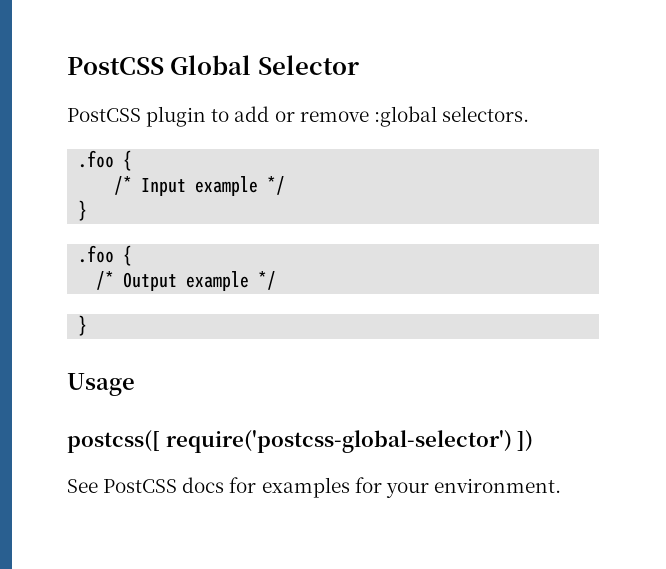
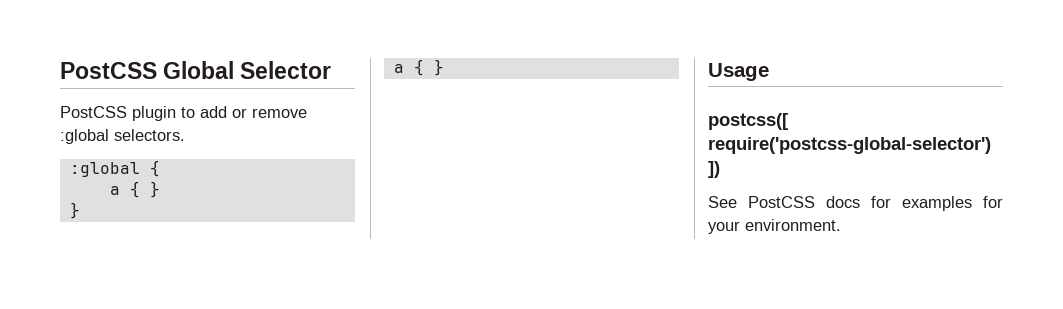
[78,150,133,171] [114,176,286,196] [78,200,88,221] [78,245,133,266] [96,271,277,291] .foo { // /* Input example */ // } // .foo { // /* Output example */ // -> [69,160,160,177] [109,181,160,198] [69,202,80,219] [393,59,424,76] :global { // a { } // } // a {

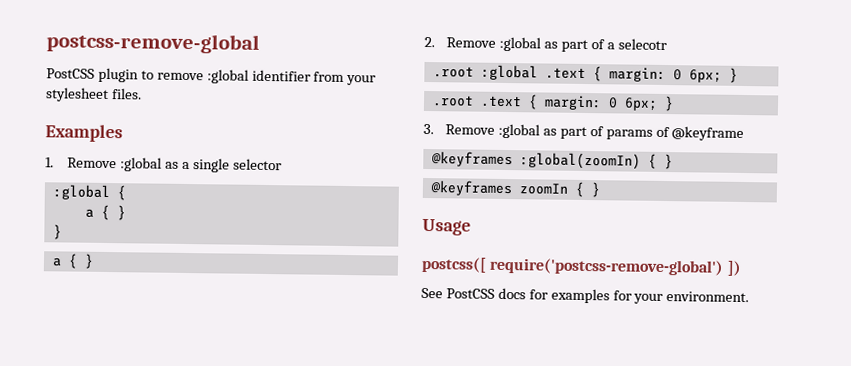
[60,61,332,79] PostCSS Global Selector -> [46,32,260,54] postcss-remove-global
[200,106,307,118] [60,129,185,144] add or remove :global selectors. -> [156,69,377,86] [45,87,142,103] [45,124,123,143] [45,157,282,173] remove :global identifier from your stylesheet files. // Examples // 1. Remove :global as a single selector
(444, 67) none -> [424,36,667,53] [432,64,738,83] [431,94,674,112] [423,123,745,142] [430,151,673,170] [429,180,601,198] // 2. Remove :global as part of a selecotr // .root :global .text { margin: 0 6px; } // .root .text { margin: 0 6px; } // 3. Remove :global as part of params of @keyframe // @keyframes :global(zoomIn) { } // @keyframes zoomIn { }
[708,137,991,154] require('postcss-global-selector') -> [489,257,725,276] require('postcss-remove-global')

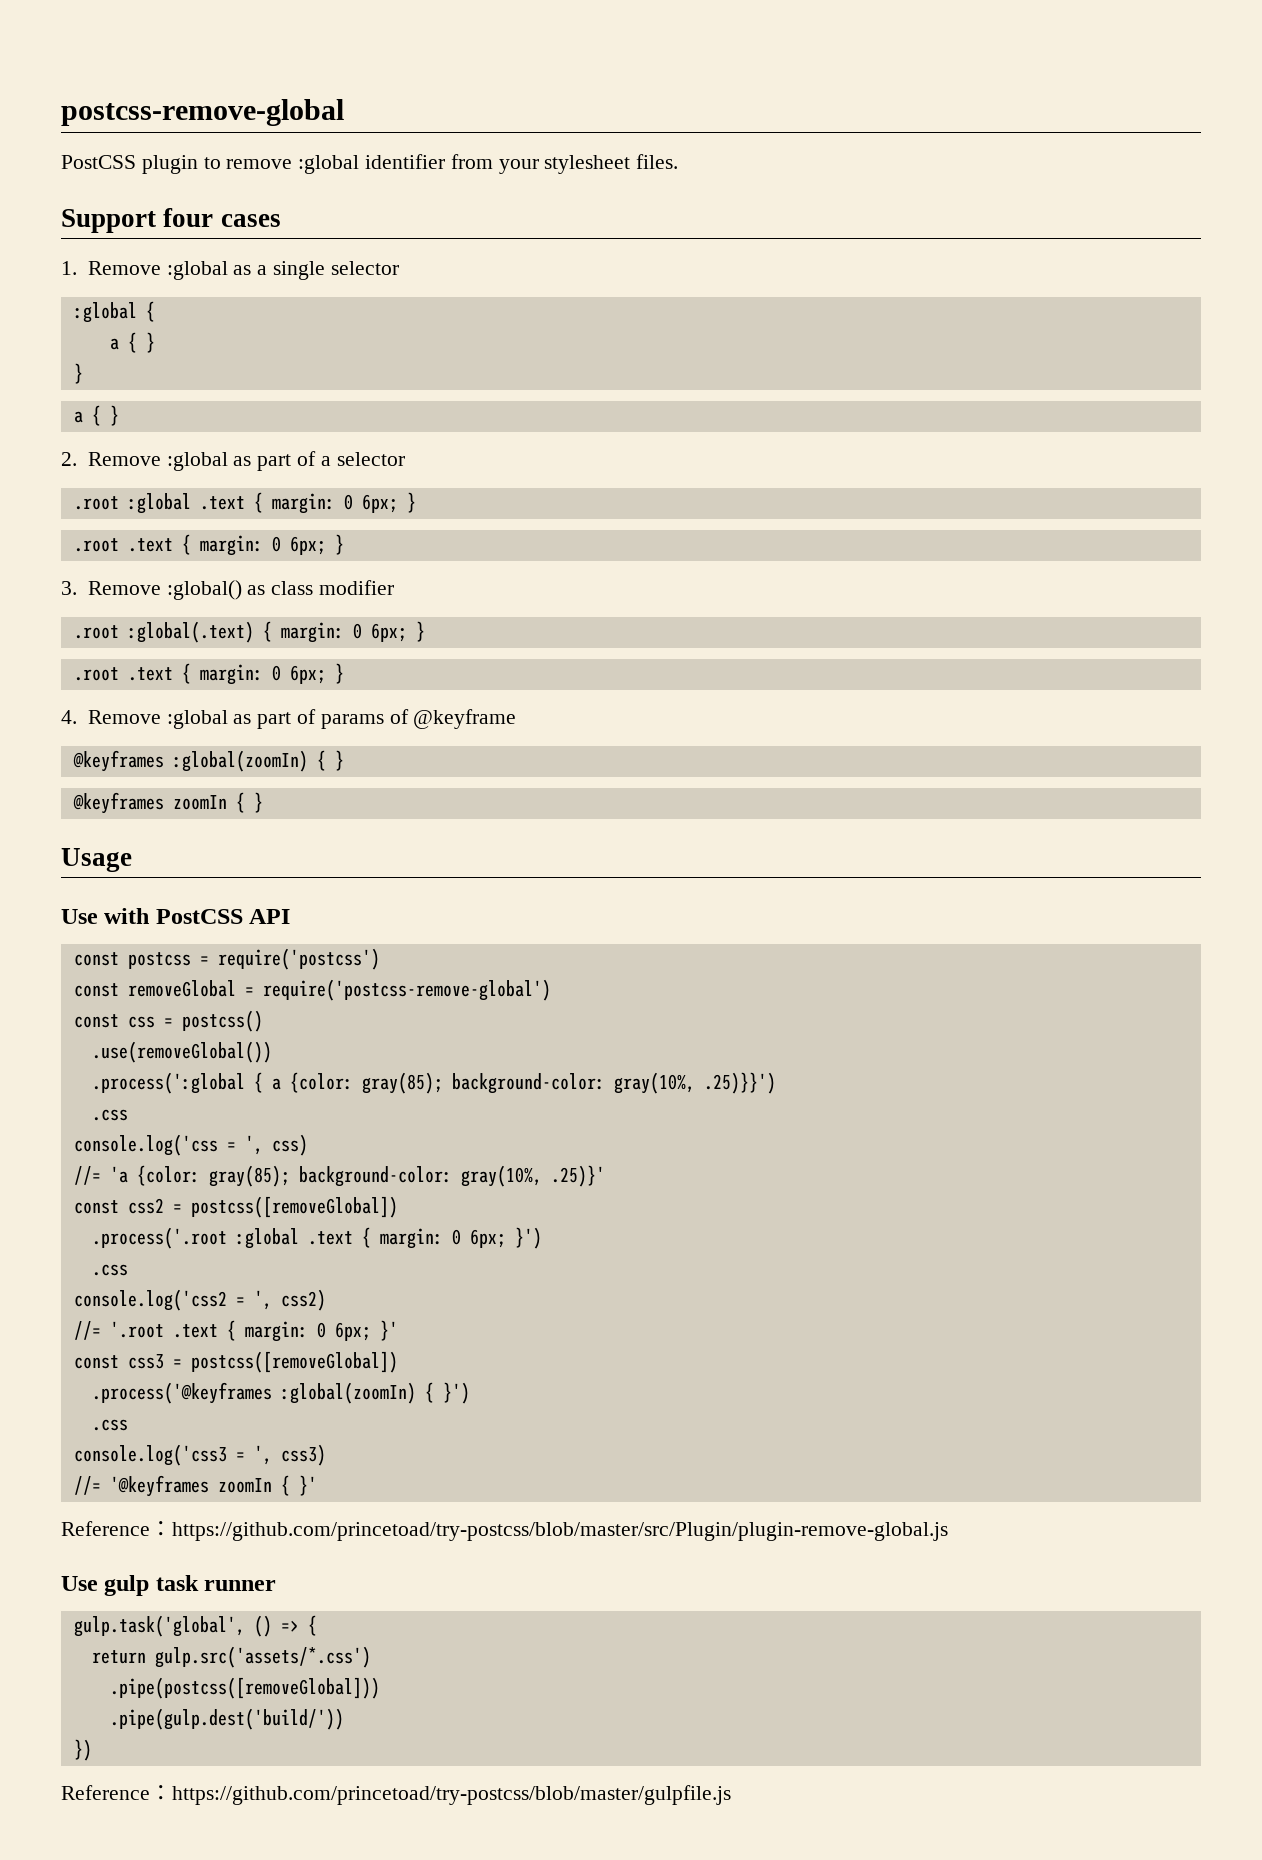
[45,124,123,143] Examples -> [61,208,281,233] Support four cases
[617,38,667,51] selecotr -> [336,452,405,466] selector
(496, 129) none -> [166,580,394,600] [73,621,425,643] [73,663,344,685] [61,710,161,724] :global() as class modifier // .root :global(.text) { margin: 0 6px; } // .root .text { margin: 0 6px; } // 4. Remove
[421,256,742,276] [421,287,750,305] postcss([ require('postcss-remove-global') ]) // See PostCSS docs for examples for your environment. -> [61,908,291,924] [73,948,380,970] [73,979,551,1001] [73,1010,263,1032] [91,1041,272,1063] [91,1072,776,1094] [91,1109,128,1121] [73,1134,308,1156] [73,1165,605,1187] [73,1196,398,1218] [91,1227,542,1249] [91,1264,128,1276] [73,1289,326,1311] [73,1320,398,1342] [73,1351,398,1373] [91,1382,470,1404] [91,1419,128,1431] [73,1444,326,1466] [73,1475,317,1497] [61,1521,948,1541] [61,1575,277,1596] [73,1615,317,1637] [91,1646,371,1668] [109,1677,380,1699] [109,1708,344,1730] [73,1739,92,1761] [61,1785,731,1805] Use with PostCSS API // const postcss = require('postcss') // const removeGlobal = require('postcss-remove-global') // const css = postcss() // .use(removeGlobal()) // .process(':global { a {color: gray(85); background-color: gray(10%, .25)}}') // .css // console.log('css = ', css) // //= 'a {color: gray(85); background-color: gray(10%, .25)}' // const css2 = postcss([removeGlobal]) // .process('.root :global .text { margin: 0 6px; }') // .css // console.log('css2 = ', css2) // //= '.root .text { margin: 0 6px; }' // const css3 = postcss([removeGlobal]) // .process('@keyframes :global(zoomIn) { }') // .css // console.log('css3 = ', css3) // //= '@keyframes zoomIn { }' // Reference：https://github.com/princetoad/try-postcss/blob/master/src/Plugin/plugin-remove-global.js // Use gulp task runner // gulp.task('global', () => { // return gulp.src('assets/*.css') // .pipe(postcss([removeGlobal])) // .pipe(gulp.dest('build/')) // }) // Reference：https://github.com/princetoad/try-postcss/blob/master/gulpfile.js

